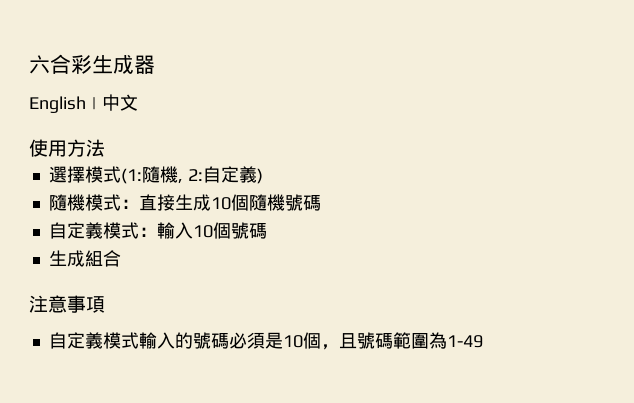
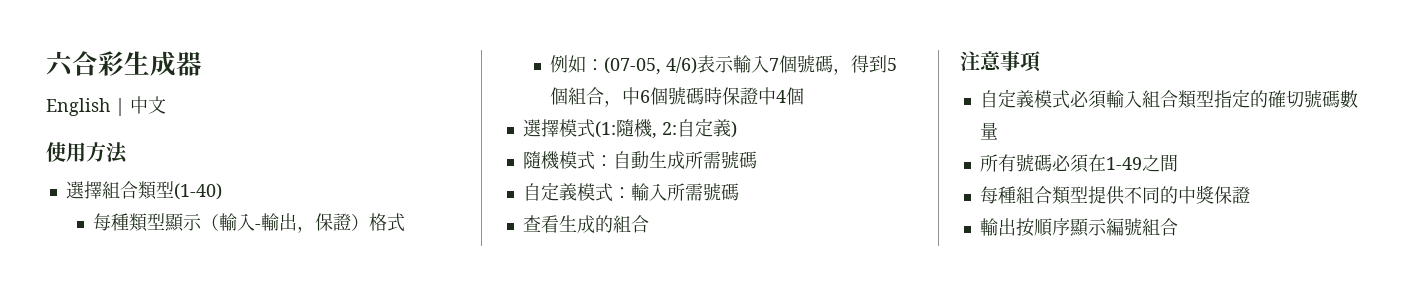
(105, 148) none -> [65,181,222,200] [93,213,406,233] [550,55,898,75] [550,87,805,107] // 選擇組合類型(1-40) // 每種類型顯示（輸入-輸出，保證）格式 // 例如：(07-05, 4/6)表示輸入7個號碼，得到5個組合，中6個號碼時保證中4個
[138,194,285,211] 直接生成10個隨機 -> [612,151,721,169] 自動生成所需
[192,222,267,239] [48,250,85,267] 10個號碼 // 生成 -> [666,183,739,201] [522,215,613,233] 所需號碼 // 查看生成的
[138,332,483,350] 輸入的號碼必須是10個，且號碼範圍為1-49 -> [1069,89,1358,109] [979,122,998,140] [979,154,1178,173] [979,185,1250,205] [979,218,1178,237] 必須輸入組合類型指定的確切號碼數量 // 所有號碼必須在1-49之間 // 每種組合類型提供不同的中獎保證 // 輸出按順序顯示編號組合

